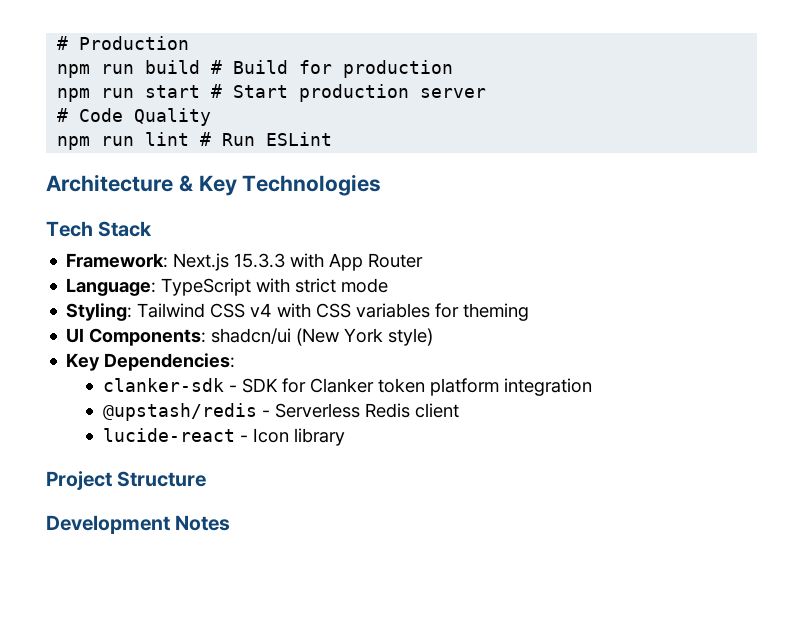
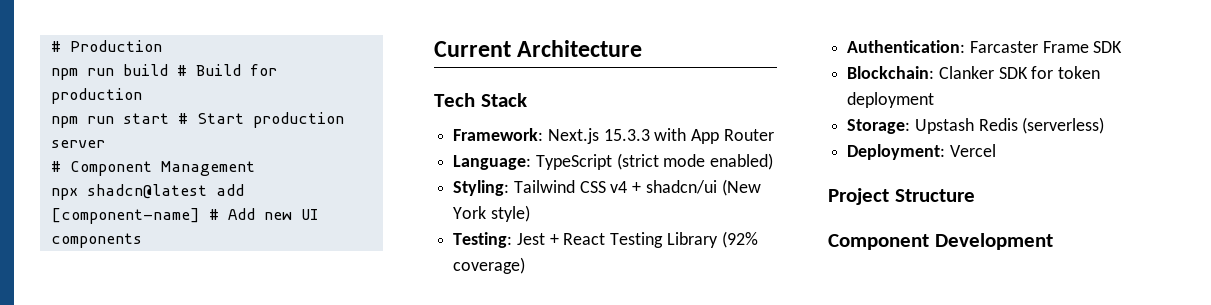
[79,108,212,126] [57,132,333,150] [46,174,382,196] Code Quality // npm run lint # Run ESLint // Architecture & Key Technologies -> [69,161,255,176] [50,184,244,200] [50,208,319,224] [50,233,142,248] [434,40,643,57] Component Management // npx shadcn@latest add [component-name] # Add new UI components // Current Architecture
[256,278,337,293] with strict -> [616,153,659,170] (strict
(389, 285) none -> [710,153,774,170] enabled)
[277,303,530,321] [66,328,434,346] [66,353,236,371] [103,378,593,396] [103,403,460,421] [103,428,346,446] with CSS variables for theming // UI Components: shadcn/ui (New York style) // Key Dependencies: // clanker-sdk - SDK for Clanker token platform integration // @upstash/redis - Serverless Redis client // lucide-react - Icon library -> [632,179,761,196] [453,205,530,222] [453,231,758,248] [453,257,526,274] [847,40,1123,53] [847,66,1101,79] [847,92,935,108] [847,117,1105,134] [847,144,996,160] + shadcn/ui (New York style) // Testing: Jest + React Testing Library (92% coverage) // Authentication: Farcaster Frame SDK // Blockchain: Clanker SDK for token deployment // Storage: Upstash Redis (serverless) // Deployment: Vercel
[46,515,231,534] Development Notes -> [828,233,1053,250] Component Development

